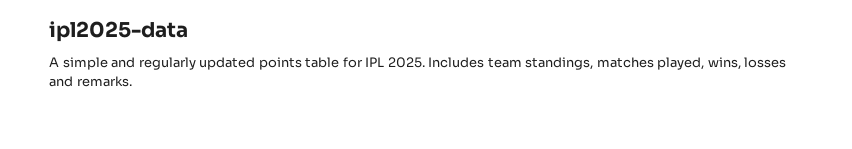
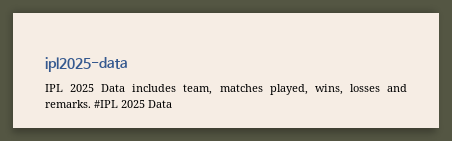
[49,57,594,70] A simple and regularly updated points table for IPL 2025. Includes team standings, -> [45,84,213,95] IPL 2025 Data includes team,
(132, 81) none -> [94,100,172,108] #IPL 2025 Data

